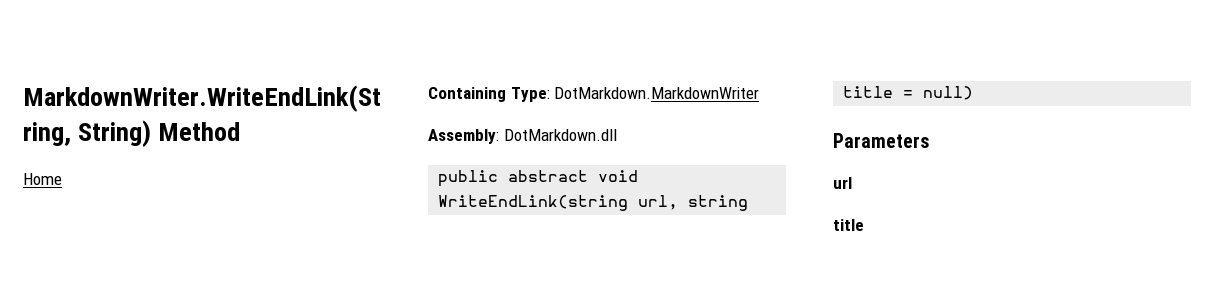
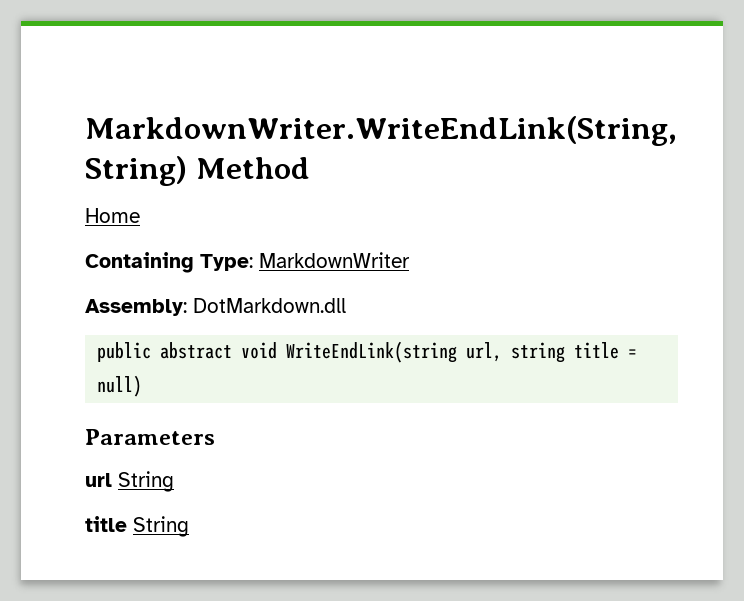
[554,87,760,99] DotMarkdown.MarkdownWriter -> [259,252,410,268] MarkdownWriter
[833,219,864,231] // title -> [118,471,174,492] [85,516,189,537] String // title String

